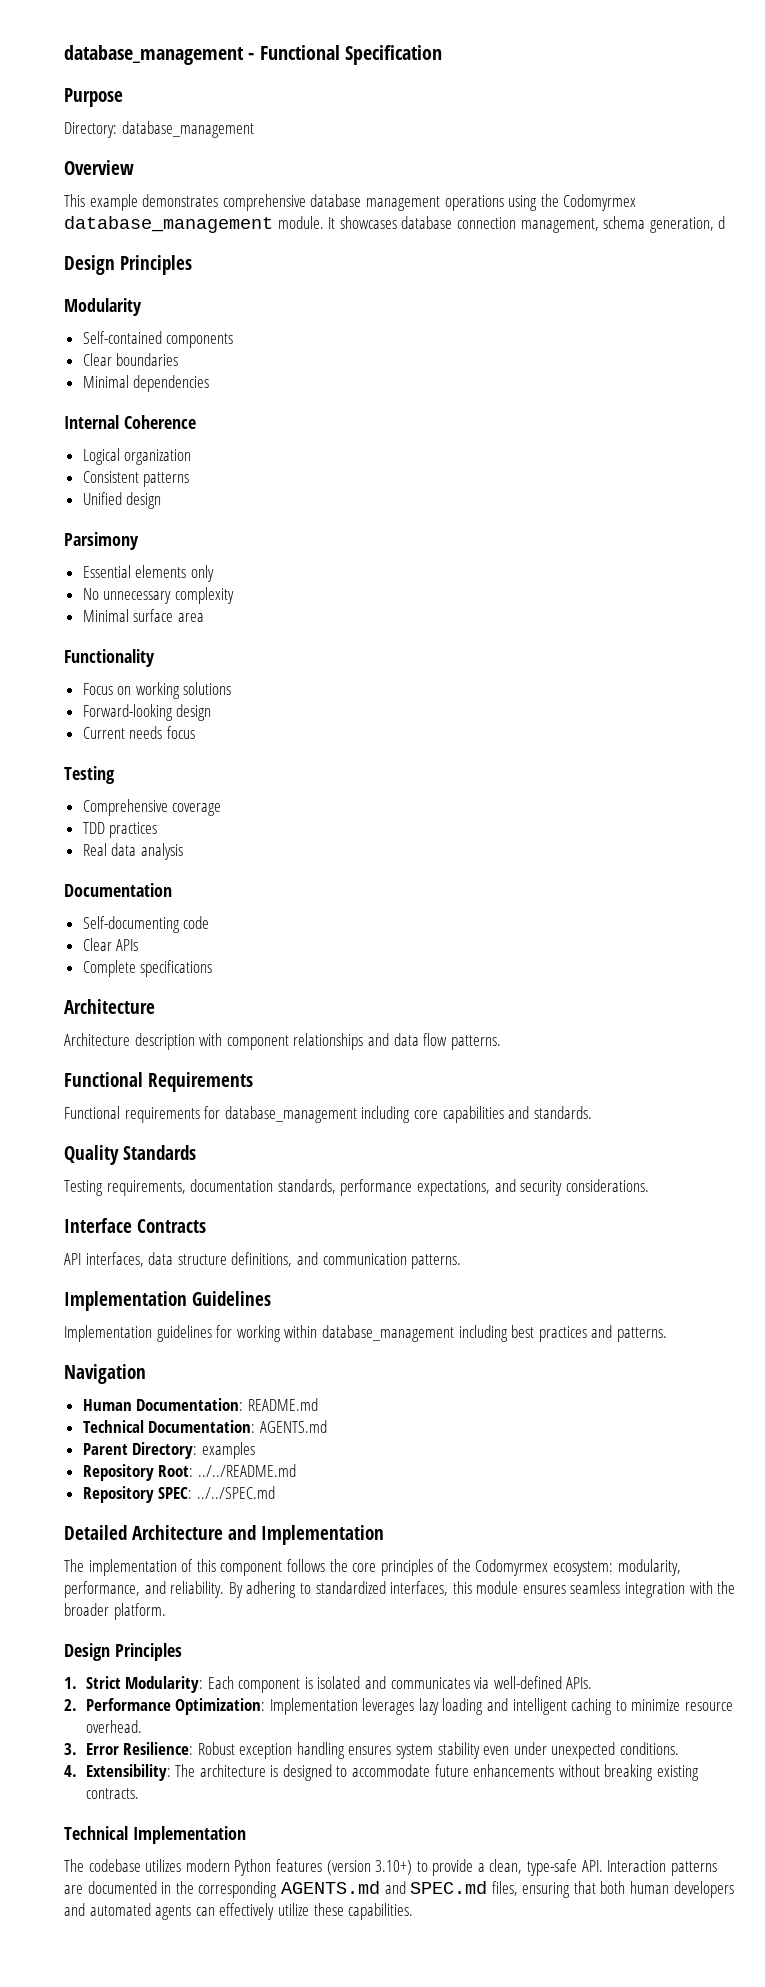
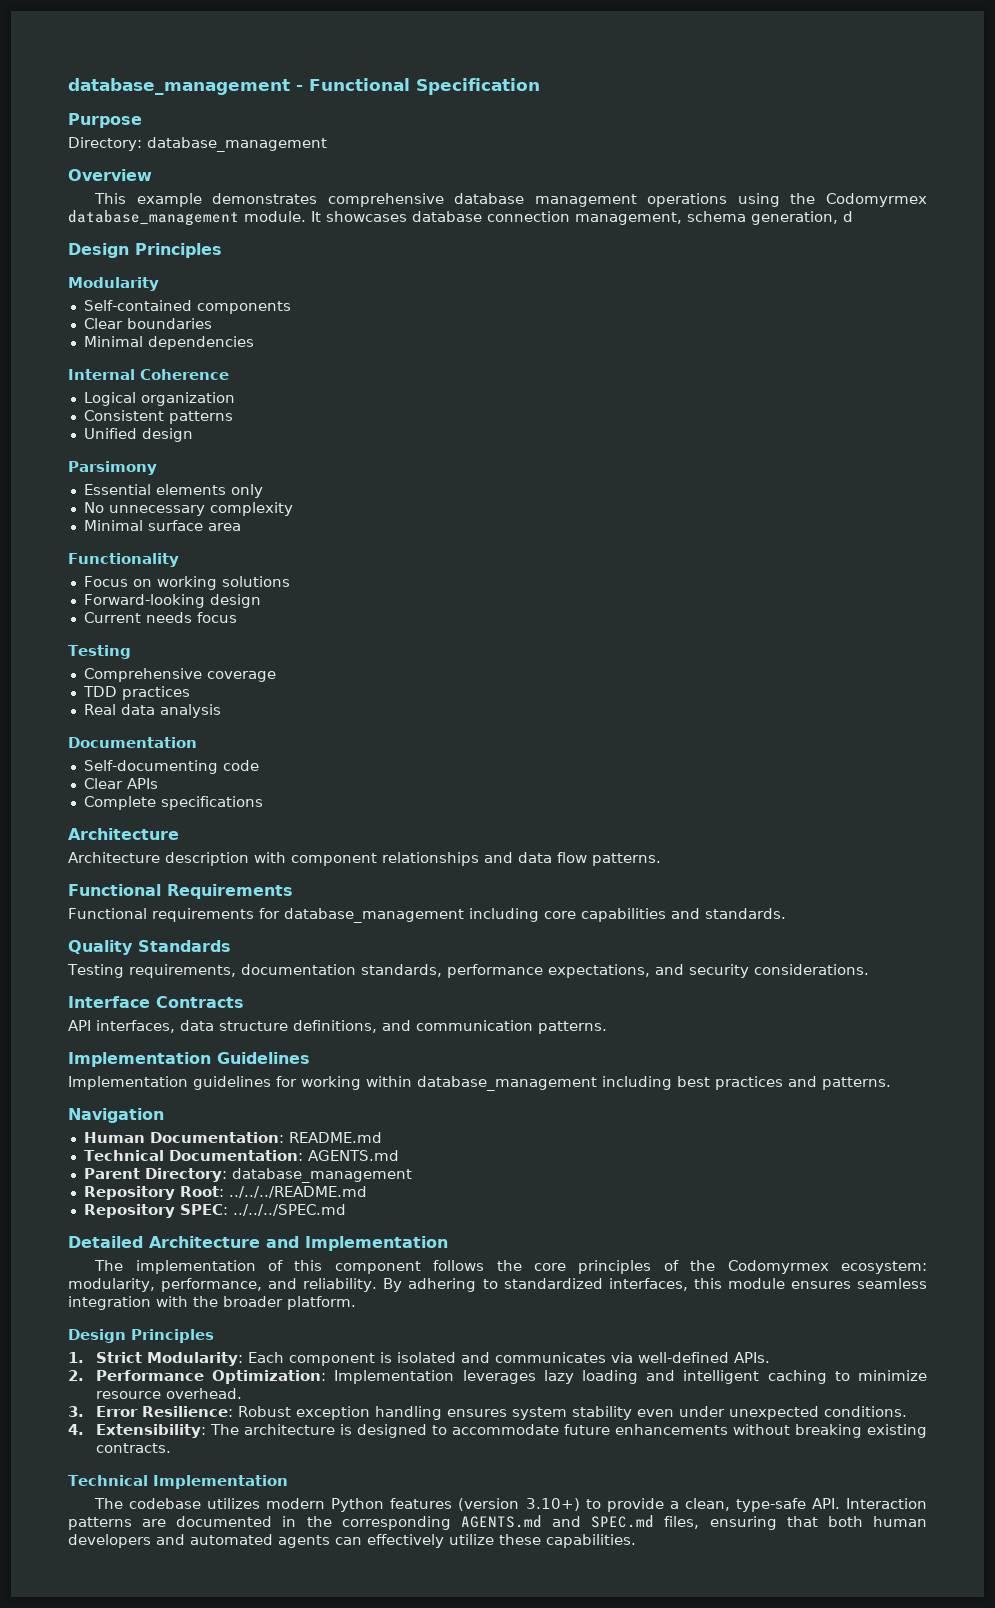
[201,1442,255,1459] examples -> [231,1168,412,1183] database_management
[197,1464,296,1477] ../../README.md -> [228,1186,367,1198] ../../../README.md
[196,1486,275,1499] ../../SPEC.md -> [232,1204,346,1216] ../../../SPEC.md

